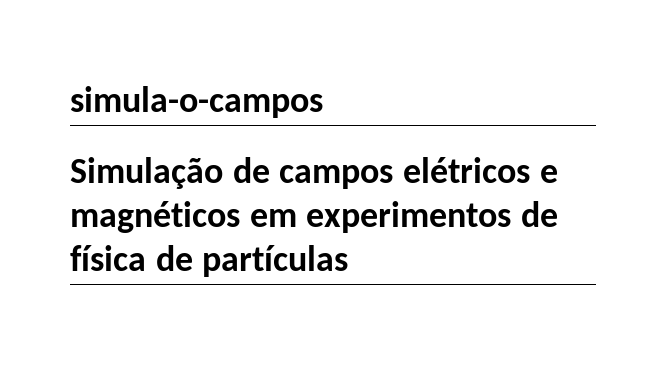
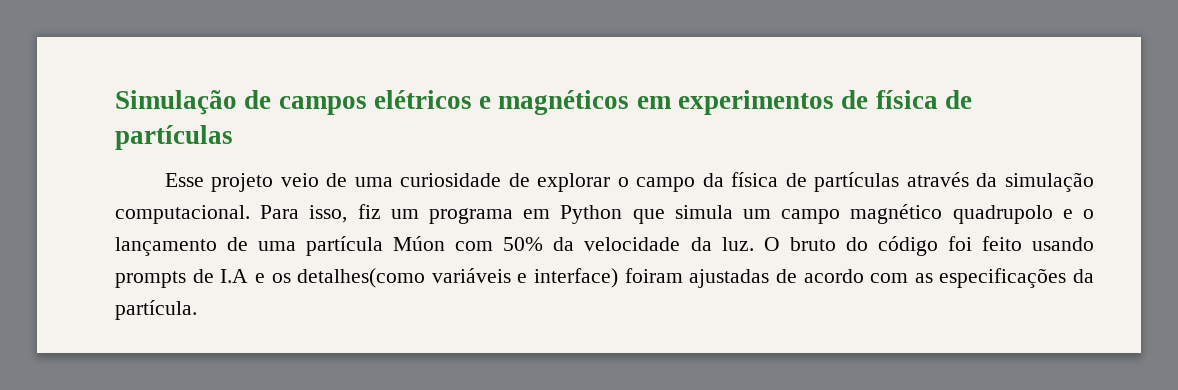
[70,86,323,118] simula-o-campos // -> (115, 102) none
(349, 261) none -> [164,172,1095,192] [115,204,1095,224] [115,236,1094,256] [115,268,1094,288] [115,300,197,320] // Esse projeto veio de uma curiosidade de explorar o campo da física de partículas através da simulação computacional. Para isso, fiz um programa em Python que simula um campo magnético quadrupolo e o lançamento de uma partícula Múon com 50% da velocidade da luz. O bruto do código foi feito usando prompts de I.A e os detalhes(como variáveis e interface) foiram ajustadas de acordo com as especificações da partícula.

